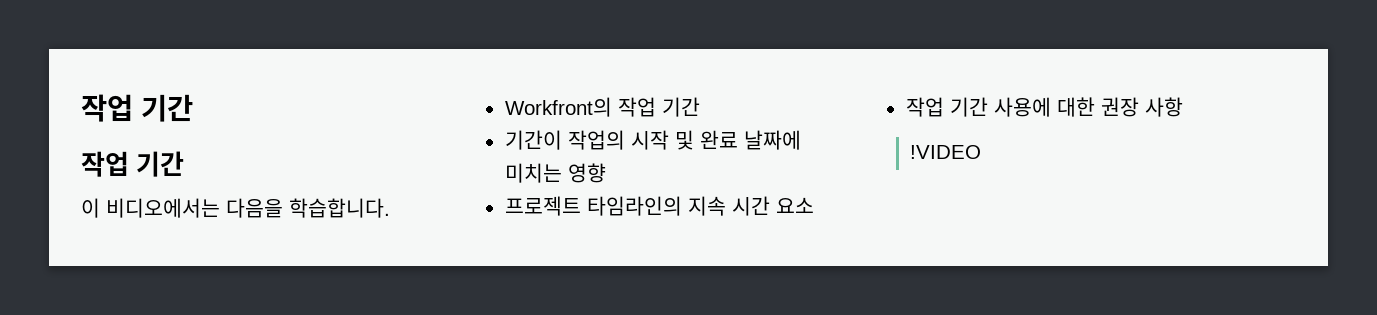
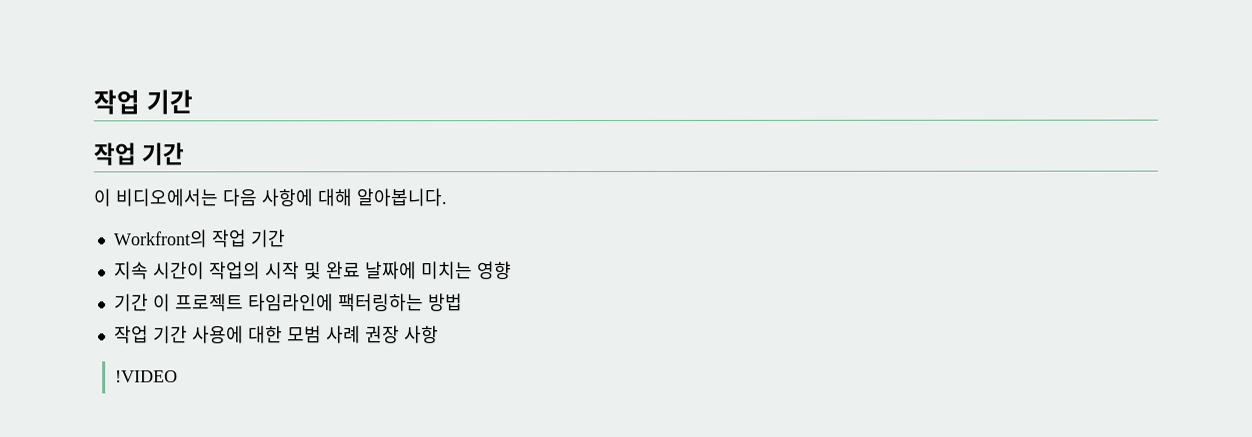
[226,198,390,218] 다음을 학습합니다. -> [222,188,447,207] 다음 사항에 대해 알아봅니다.
[504,130,562,150] 기간이 -> [113,261,205,280] 지속 시간이
[504,196,814,216] 프로젝트 타임라인의 지속 시간 요소 -> [113,293,463,312] 기간 이 프로젝트 타임라인에 팩터링하는 방법
(1095, 107) none -> [286,325,361,344] 모범 사례

